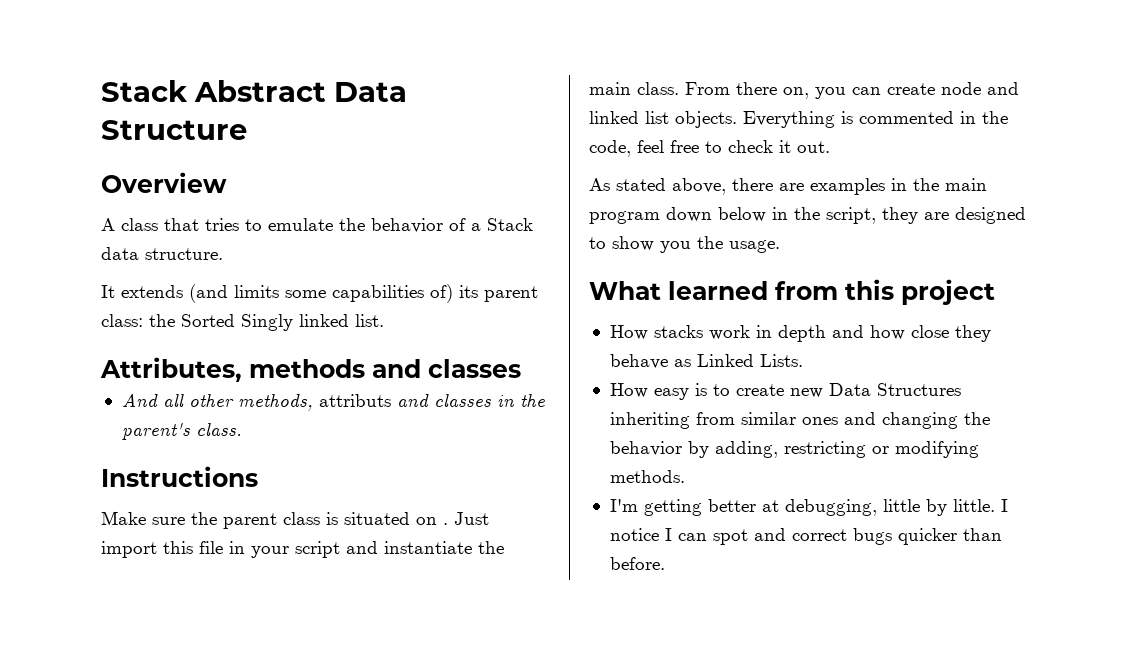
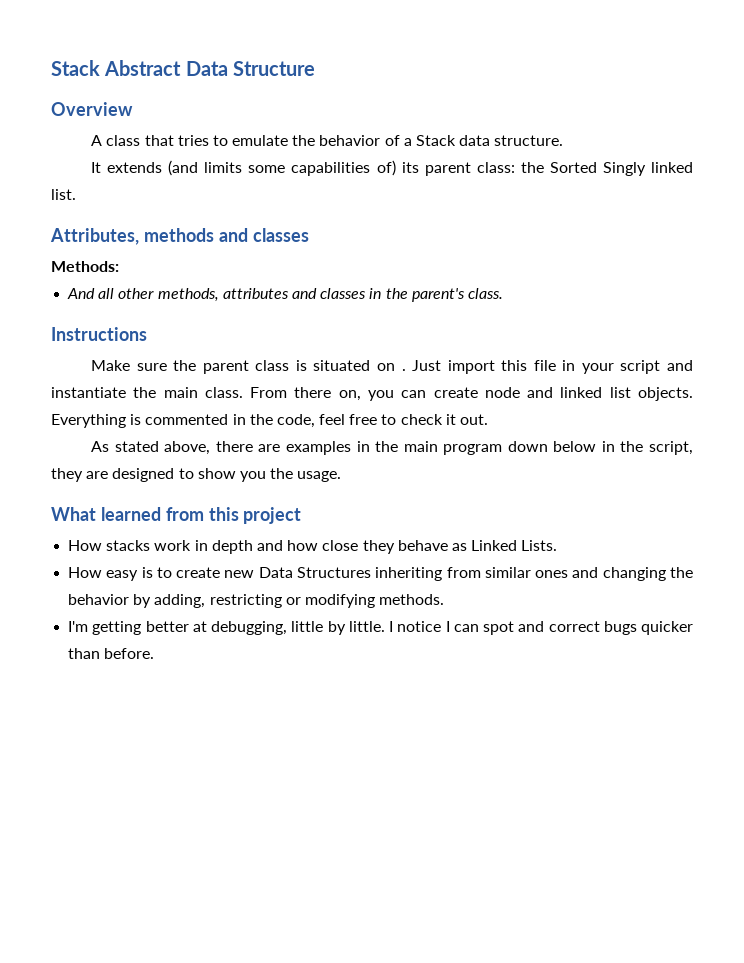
(521, 368) none -> [51,261,119,272] // Methods:
[318,394,391,407] attributs -> [222,288,289,299] attributes

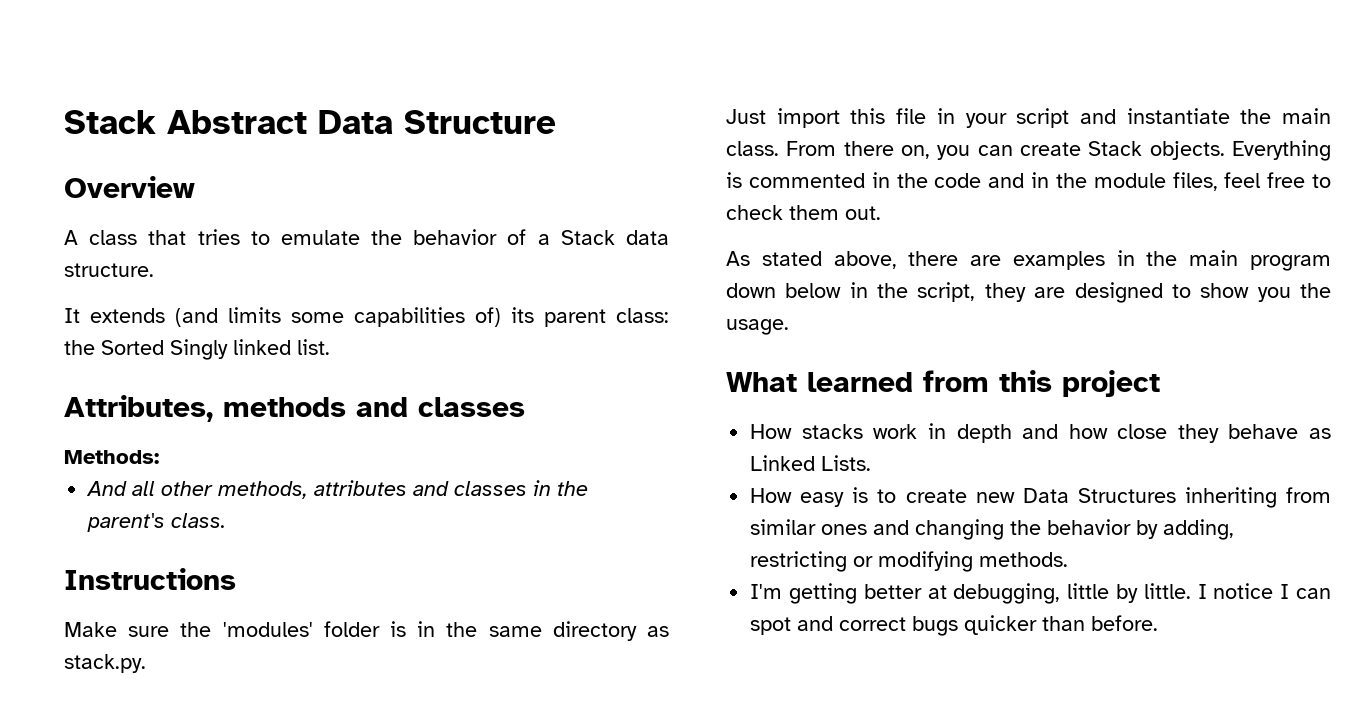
[202,360,406,374] parent class is situated on . -> [222,621,669,641] [64,654,146,673] 'modules' folder is in the same directory as stack.py. //
[484,387,631,398] node and linked list -> [1088,141,1143,156] Stack
[276,414,315,428] code, -> [934,172,1218,191] code and in the module files,
[445,414,456,425] it -> [789,205,839,220] them

